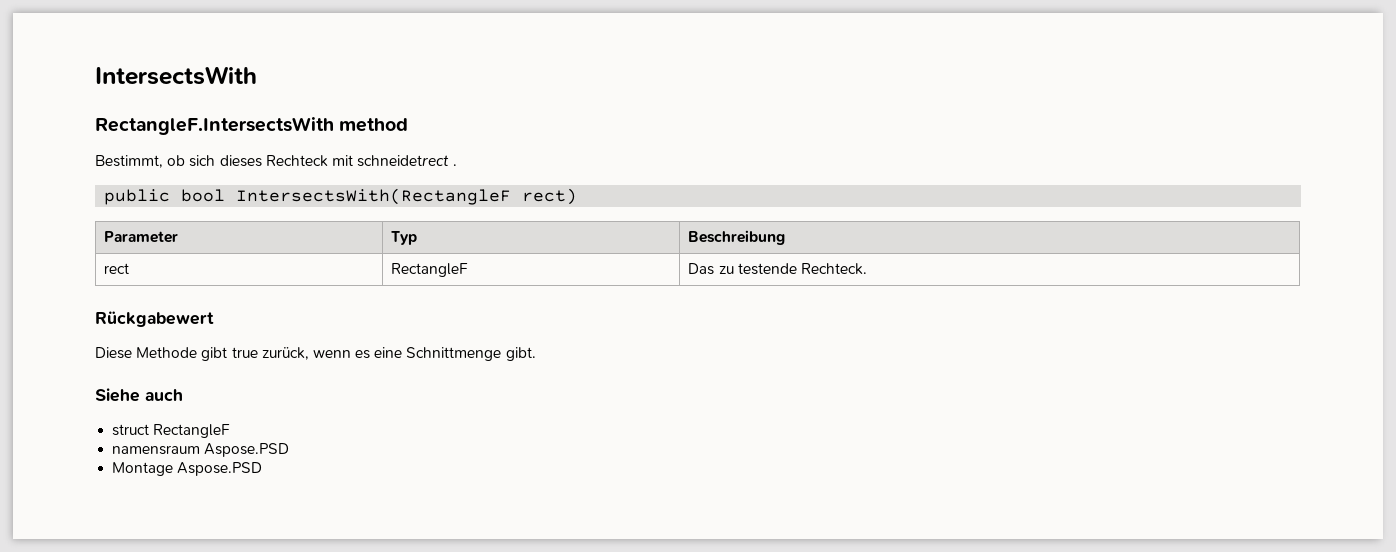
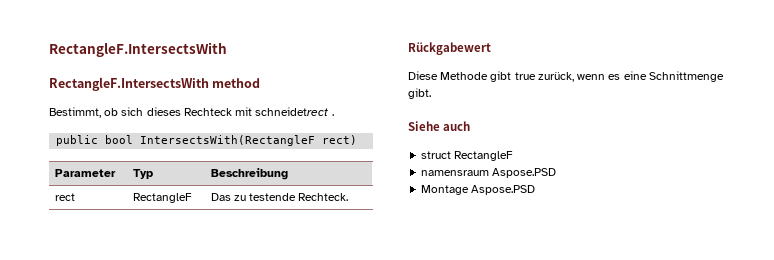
[95,66,257,85] IntersectsWith -> [49,42,227,57] RectangleF.IntersectsWith

